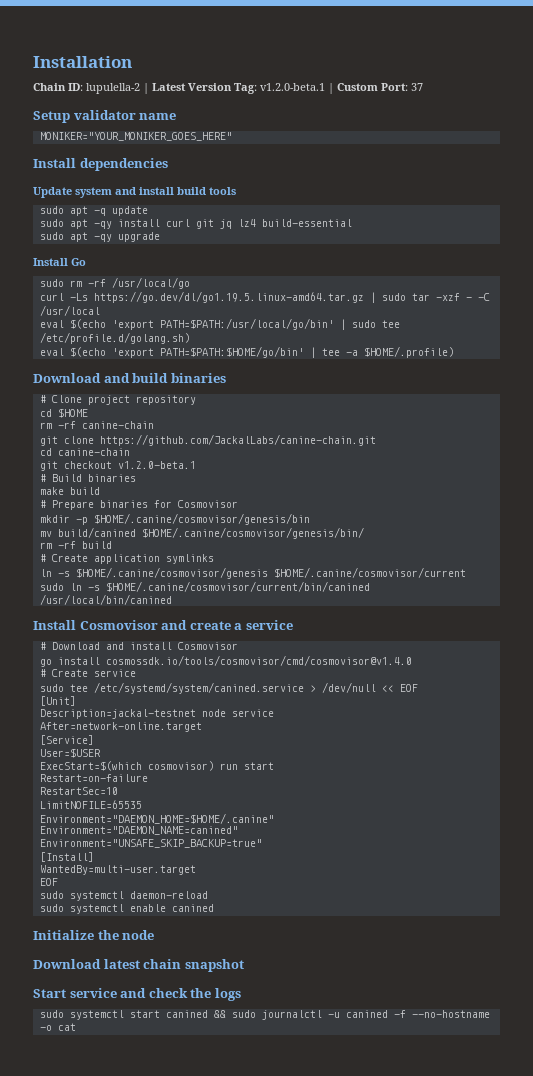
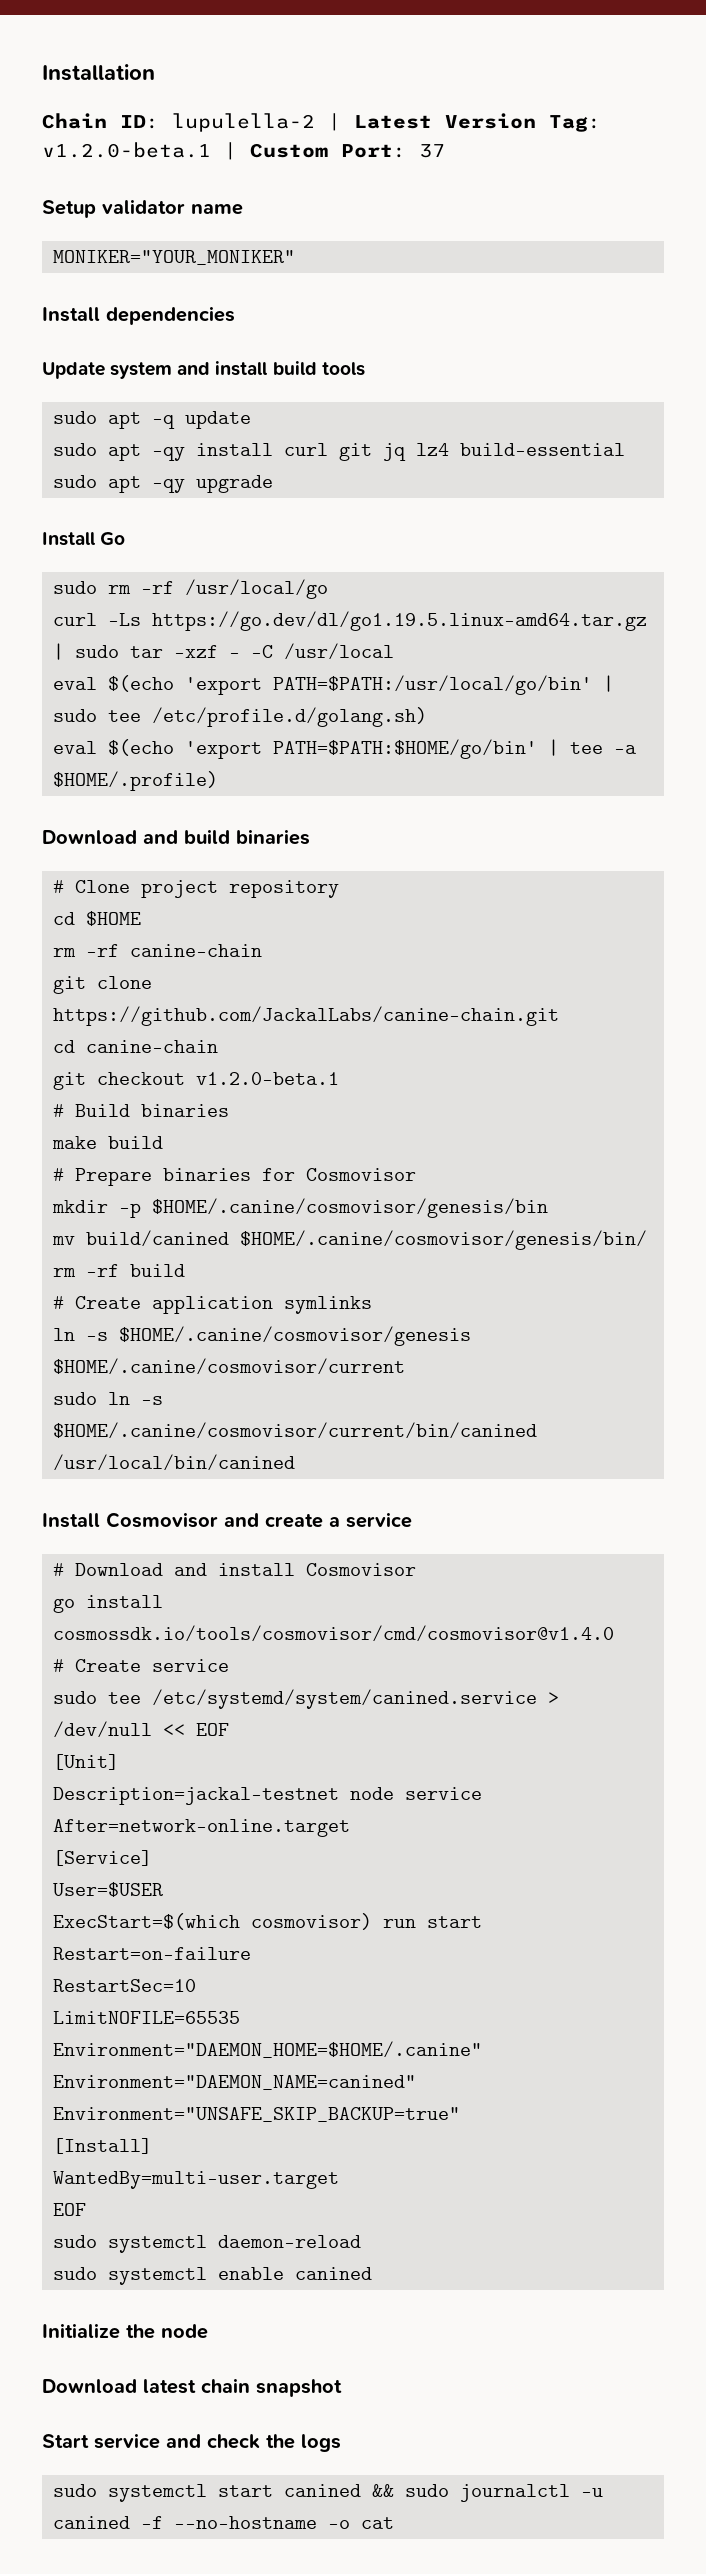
[39,132,232,141] MONIKER="YOUR_MONIKER_GOES_HERE" -> [53,250,296,265] MONIKER="YOUR_MONIKER"

